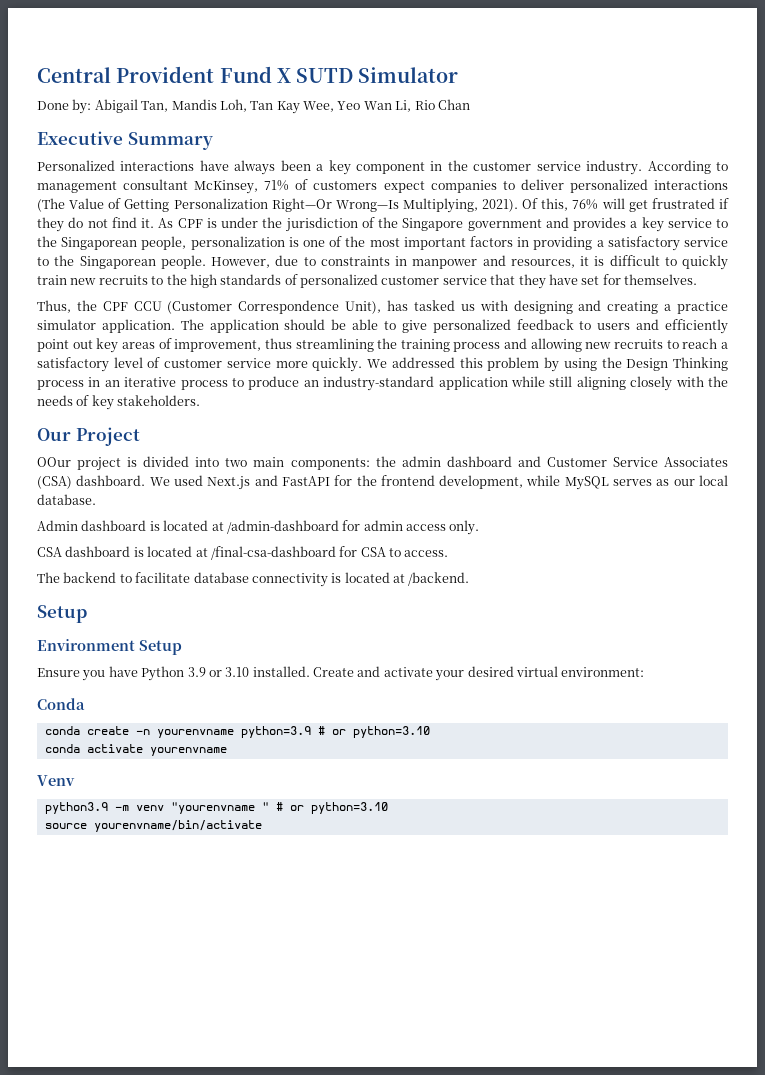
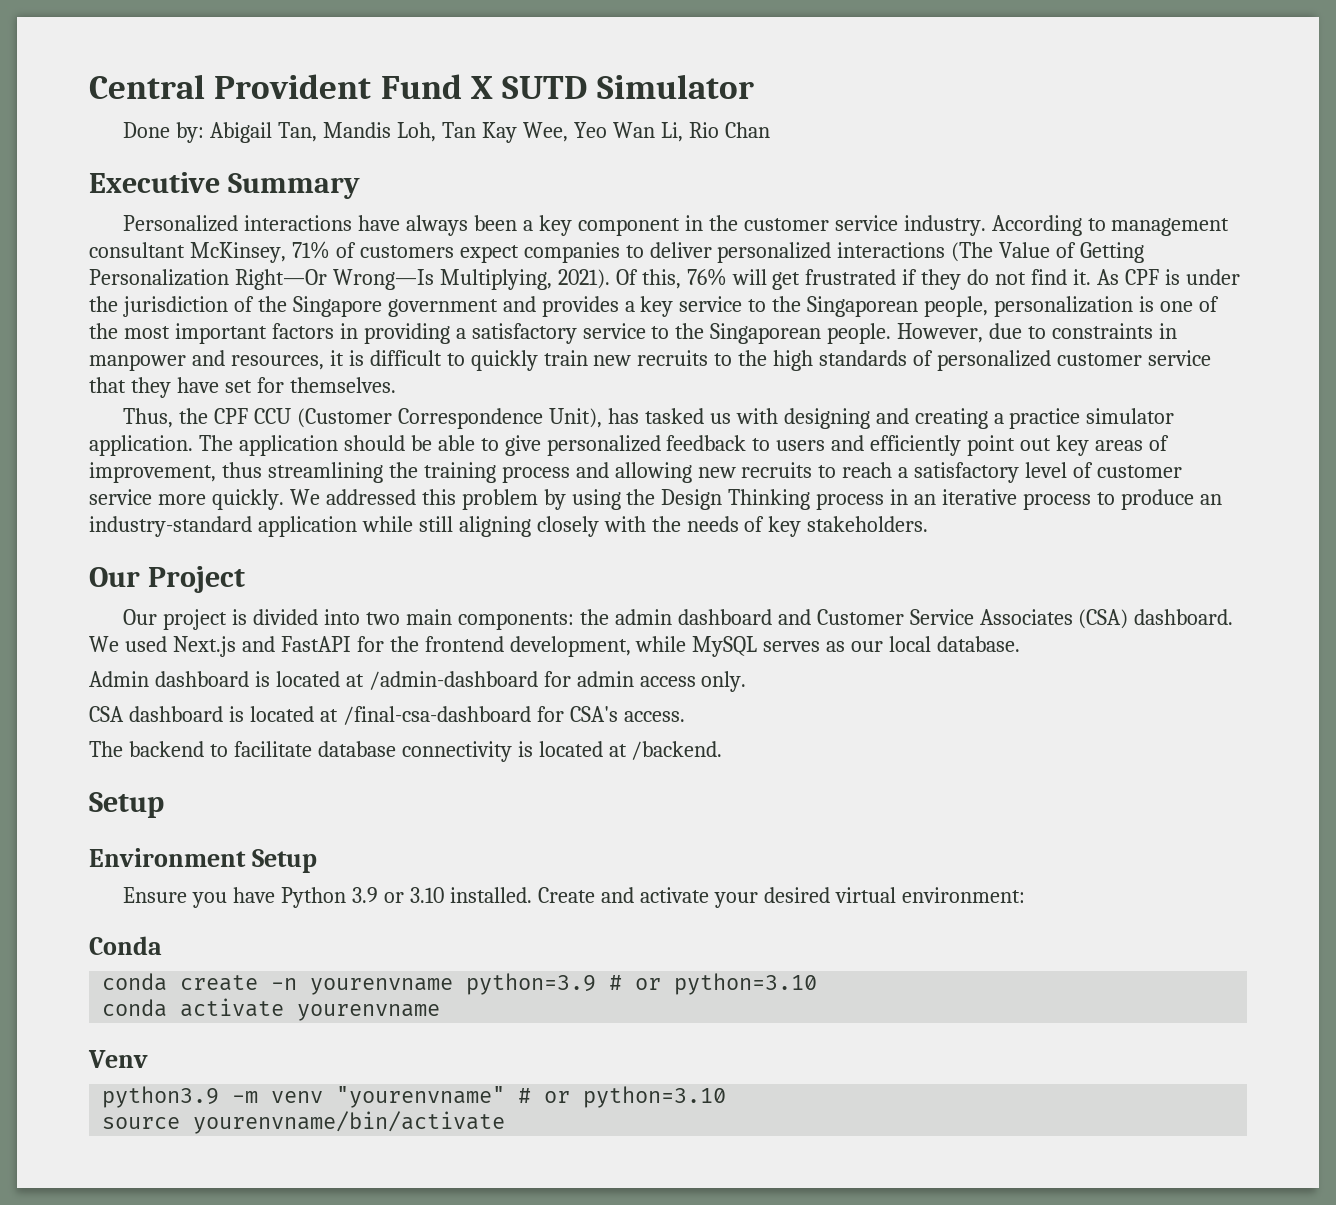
[37,457,71,467] OOur -> [123,609,158,625] Our
[360,547,401,557] CSA to -> [569,706,618,722] CSA's
[170,802,269,814] "yourenvname " -> [336,1086,506,1108] "yourenvname"

